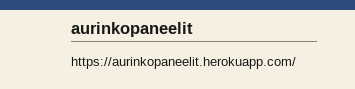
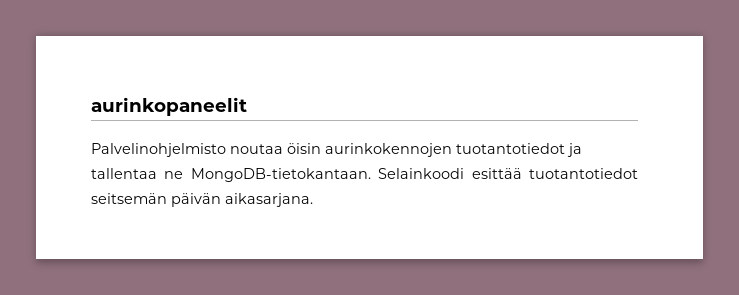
[71,57,296,69] https://aurinkopaneelit.herokuapp.com/ -> [91,143,582,157] [91,168,638,182] [91,193,313,207] Palvelinohjelmisto noutaa öisin aurinkokennojen tuotantotiedot ja tallentaa ne MongoDB-tietokantaan. Selainkoodi esittää tuotantotiedot seitsemän päivän aikasarjana.

